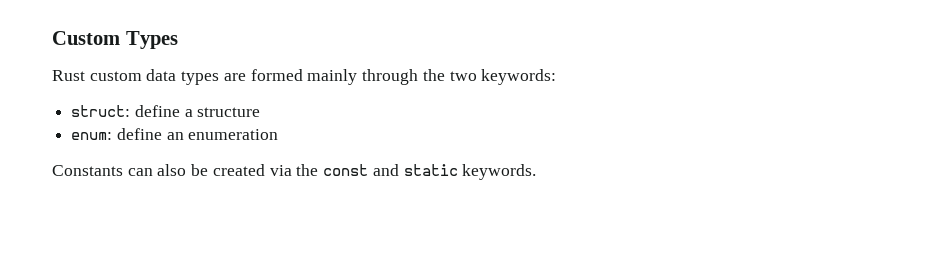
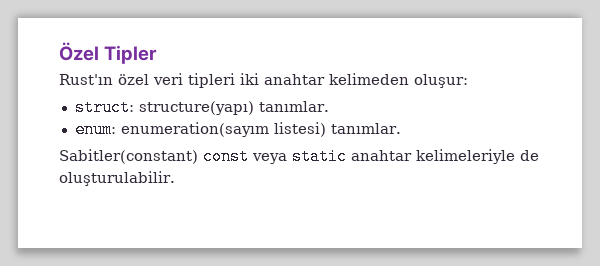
[52,31,178,49] [52,69,557,85] [71,105,261,117] [71,128,279,140] [52,164,537,180] Custom Types // Rust custom data types are formed mainly through the two keywords: // struct: define a structure // enum: define an enumeration // Constants can also be created via the const and static keywords. -> [59,42,158,64] [59,73,468,88] [74,99,329,116] [74,121,401,138] [59,148,539,165] [59,171,175,186] Özel Tipler // Rust'ın özel veri tipleri iki anahtar kelimeden oluşur: // struct: structure(yapı) tanımlar. // enum: enumeration(sayım listesi) tanımlar. // Sabitler(constant) const veya static anahtar kelimeleriyle de oluşturulabilir.

